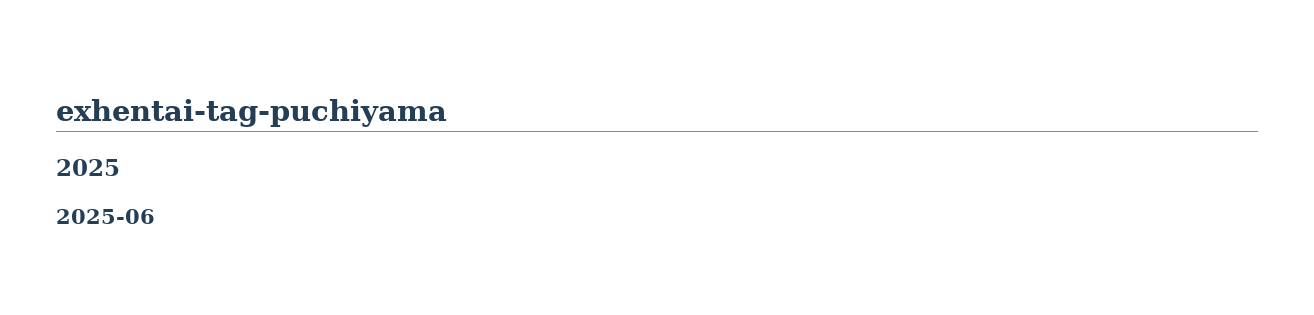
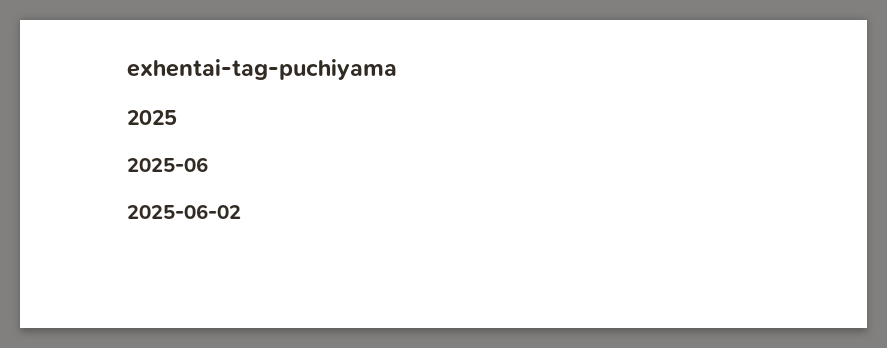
(155, 216) none -> [127,204,241,219] // 2025-06-02

